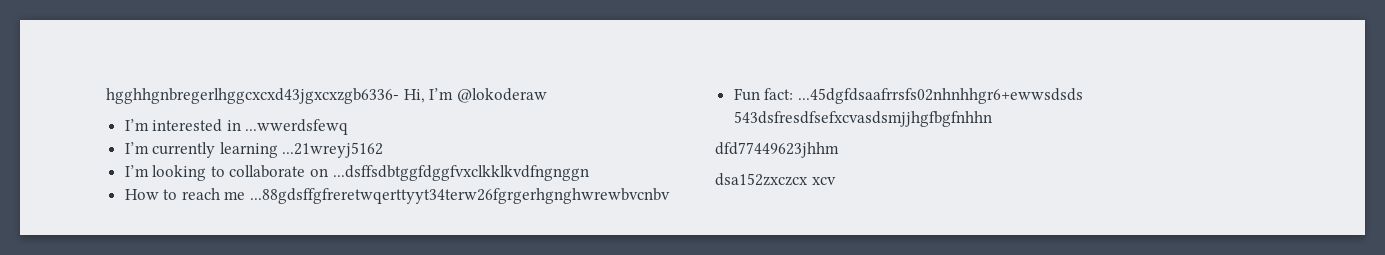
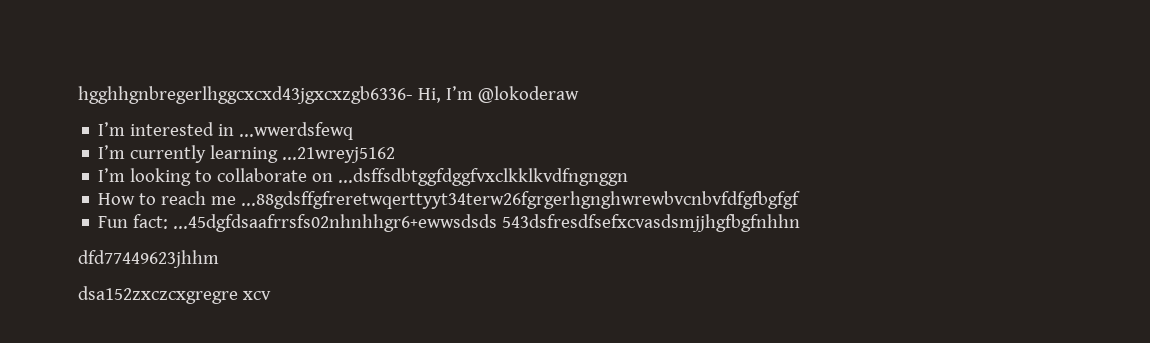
[250,188,671,204] ...88gdsffgfreretwqerttyyt34terw26fgrgerhgnghwrewbvcnbv -> [241,191,801,209] ...88gdsffgfreretwqerttyyt34terw26fgrgerhgnghwrewbvcnbvfdfgfbgfgf
[715,173,808,186] dsa152zxczcx -> [78,286,238,304] dsa152zxczcxgregre

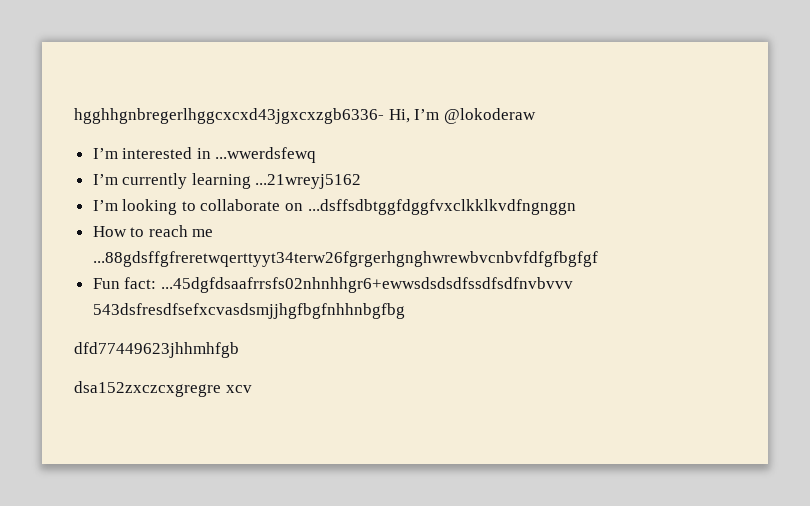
[173,214,801,232] [78,250,219,268] ...45dgfdsaafrrsfs02nhnhhgr6+ewwsdsds 543dsfresdfsefxcvasdsmjjhgfbgfnhhn // dfd77449623jhhm -> [160,277,573,293] [92,303,405,319] [74,342,239,358] ...45dgfdsaafrrsfs02nhnhhgr6+ewwsdsdsdfssdfsdfnvbvvv 543dsfresdfsefxcvasdsmjjhgfbgfnhhnbgfbg // dfd77449623jhhmhfgb

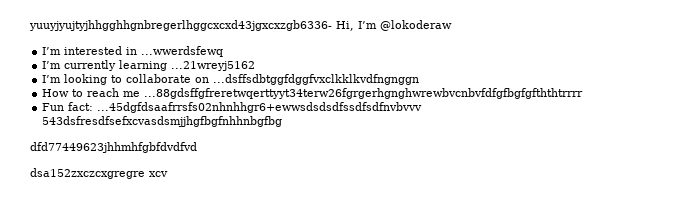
[74,108,384,124] hgghhgnbregerlhggcxcxd43jgxcxzgb6336- -> [29,20,332,31] yuuyjyujtyjhhgghhgnbregerlhggcxcxd43jgxcxzgb6336-
[92,251,598,267] ...88gdsffgfreretwqerttyyt34terw26fgrgerhgnghwrewbvcnbvfdfgfbgfgf -> [144,88,584,99] ...88gdsffgfreretwqerttyyt34terw26fgrgerhgnghwrewbvcnbvfdfgfbgfgfththtrrrr
[74,342,239,358] dfd77449623jhhmhfgb -> [30,142,197,153] dfd77449623jhhmhfgbfdvdfvd

